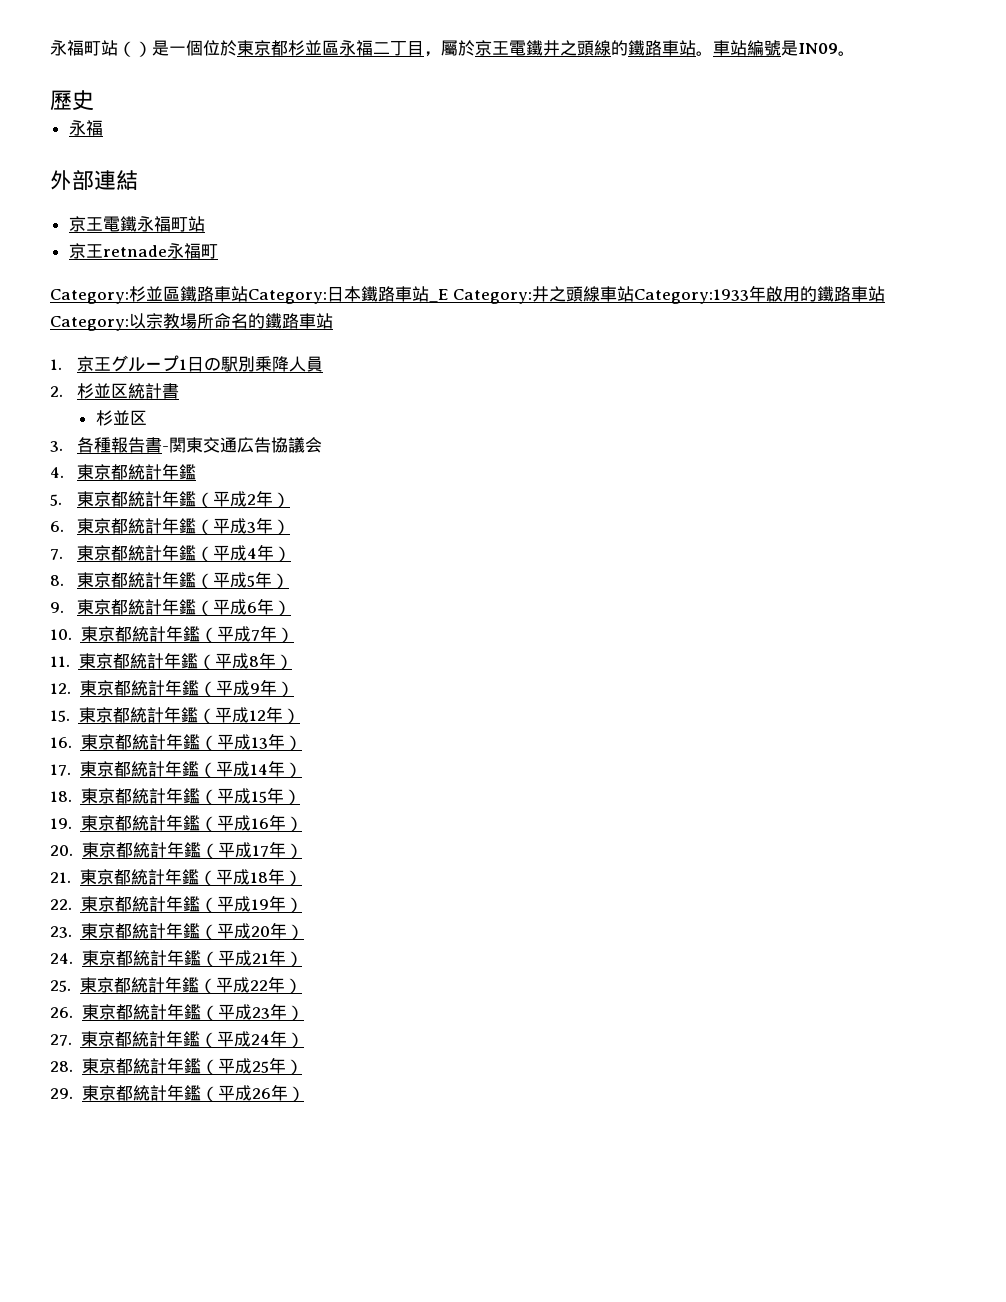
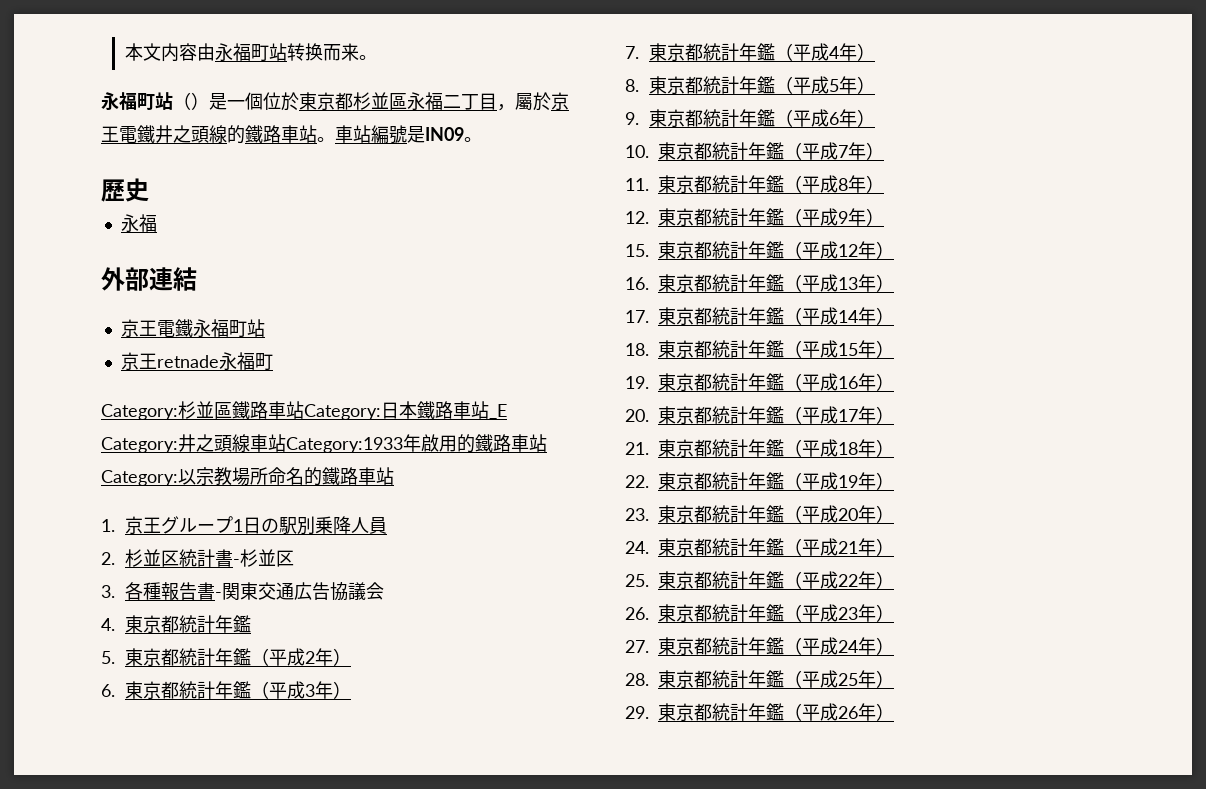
(50, 48) none -> [124,43,377,62] 本文内容由永福町站转换而来。 //
(180, 391) // -> [232,559,240,565] -

